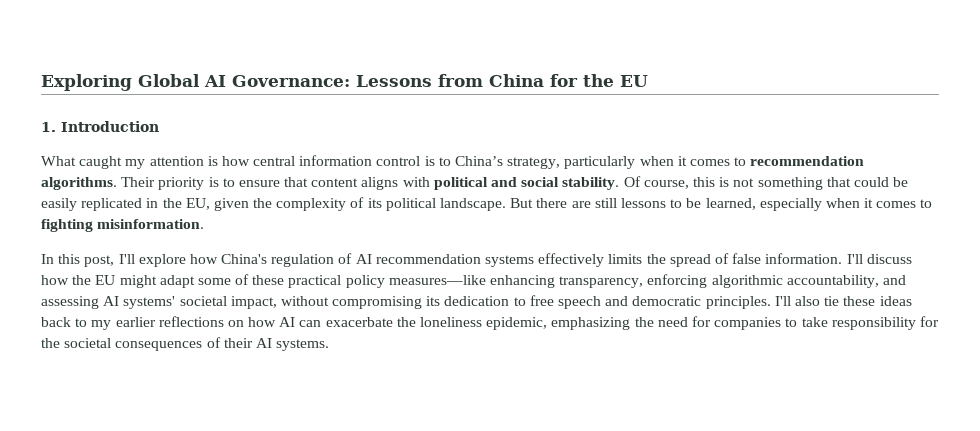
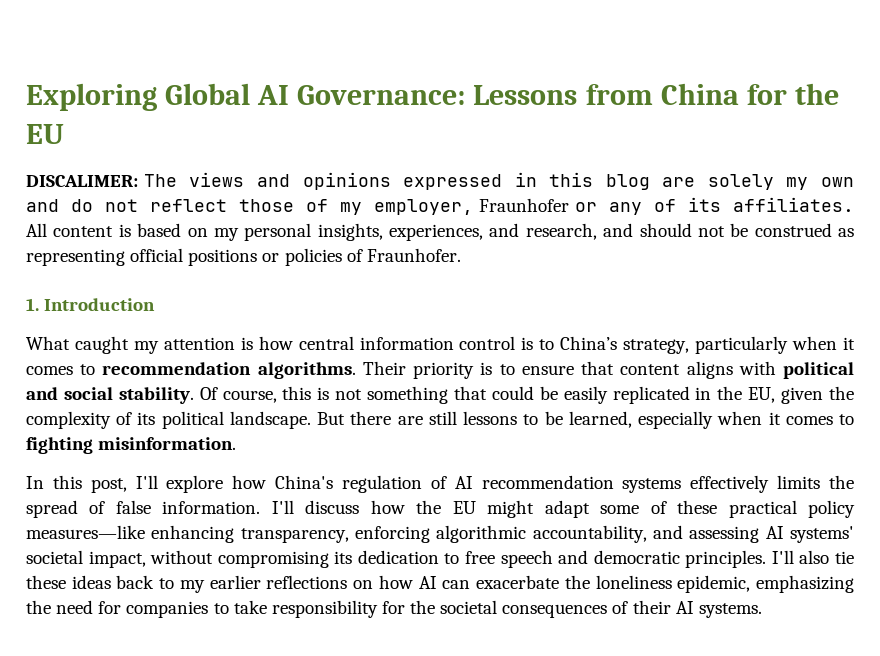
(648, 81) none -> [26,172,854,190] [26,197,854,215] [26,223,854,241] [26,248,461,266] // DISCALIMER: The views and opinions expressed in this blog are solely my own and do not reflect those of my employer, Fraunhofer or any of its affiliates. All content is based on my personal insights, experiences, and research, and should not be construed as representing official positions or policies of Fraunhofer.

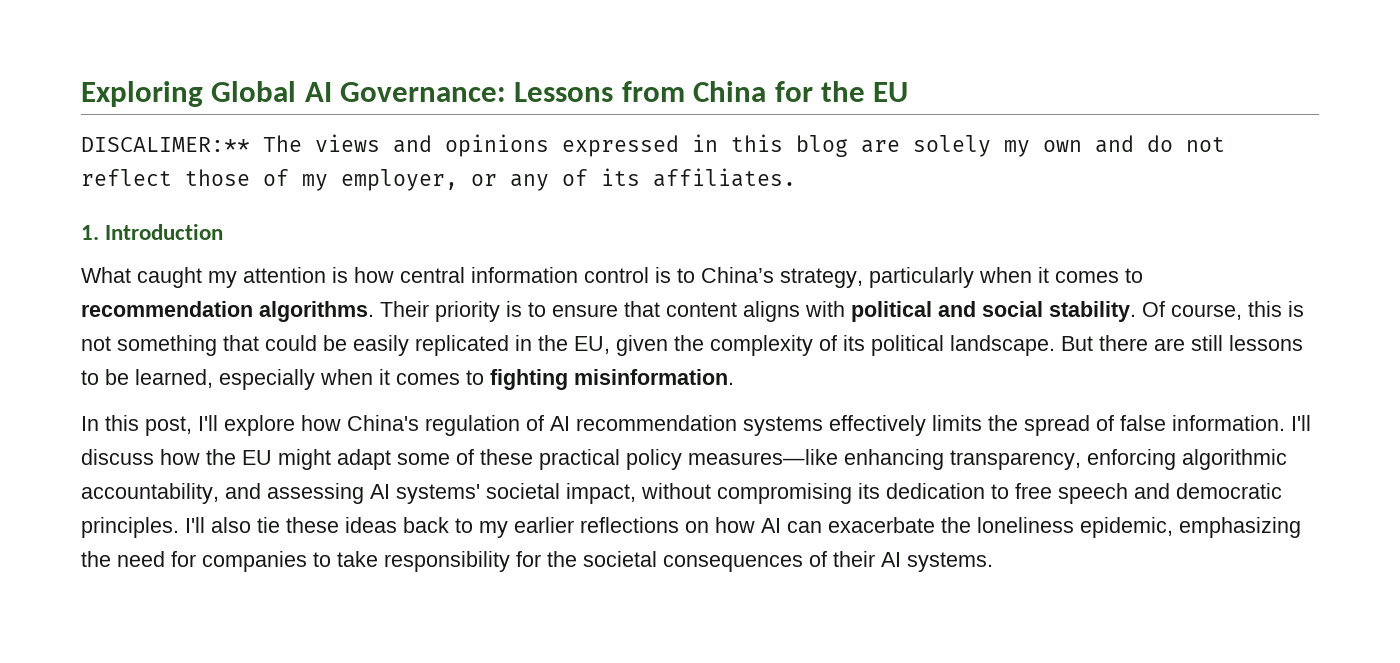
[26,175,138,187] DISCALIMER: -> [81,137,250,152] DISCALIMER:**
[479,198,570,212] Fraunhofer -> (458, 180) none
[26,223,854,241] [26,248,461,266] All content is based on my personal insights, experiences, and research, and should not be construed as representing official positions or policies of Fraunhofer. -> (796, 177) none

